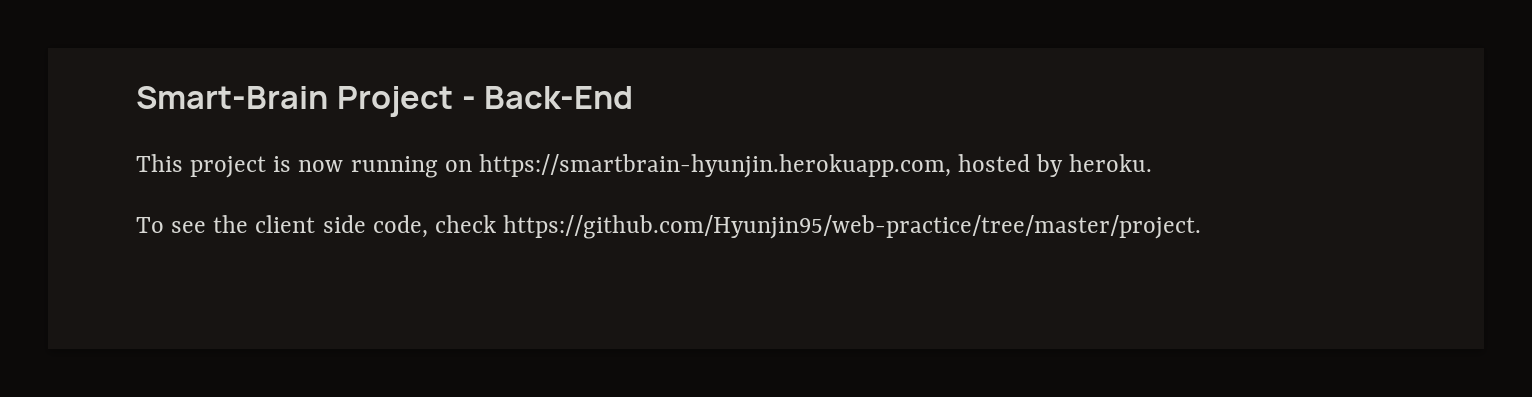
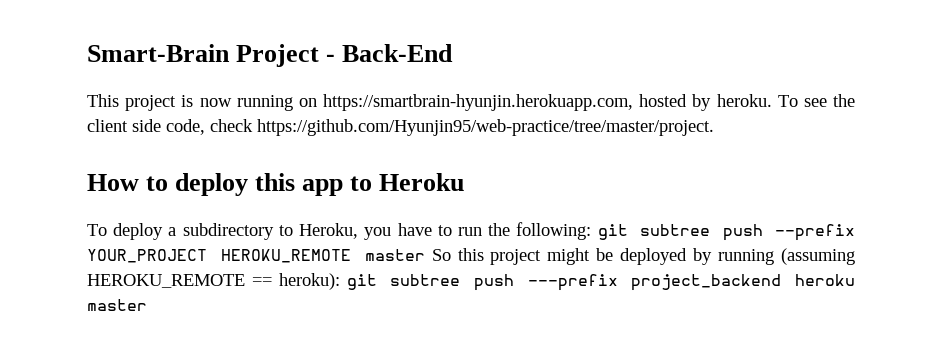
(1153, 163) // -> (772, 100) none
(1202, 227) none -> [87,173,465,196] [87,222,856,241] [87,248,855,265] [87,273,855,291] [87,299,147,311] // How to deploy this app to Heroku // To deploy a subdirectory to Heroku, you have to run the following: git subtree push --prefix YOUR_PROJECT HEROKU_REMOTE master So this project might be deployed by running (assuming HEROKU_REMOTE == heroku): git subtree push ---prefix project_backend heroku master

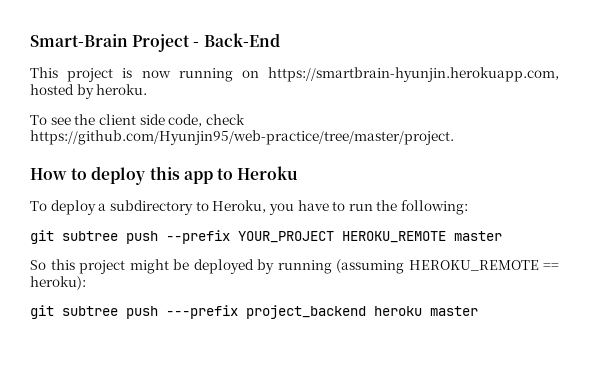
(772, 100) none -> (148, 89) //
(592, 231) none -> (469, 207) //
(425, 255) none -> (502, 236) //
(340, 281) none -> (86, 283) //

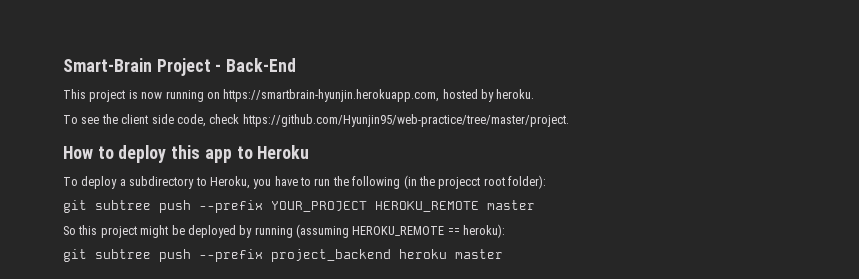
[401,200,469,215] following: -> [352,175,546,189] following (in the projecct root folder):
[166,305,238,319] ---prefix -> [199,249,263,262] --prefix

